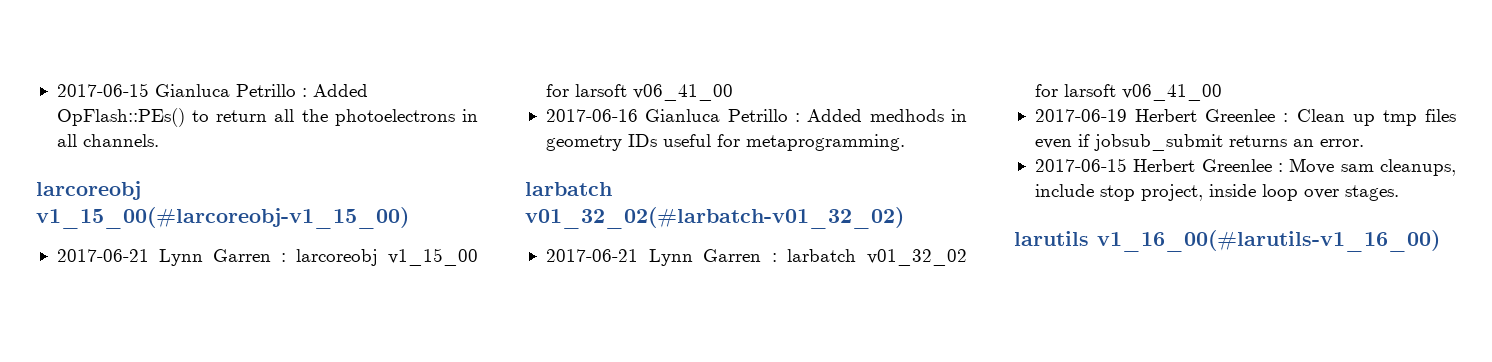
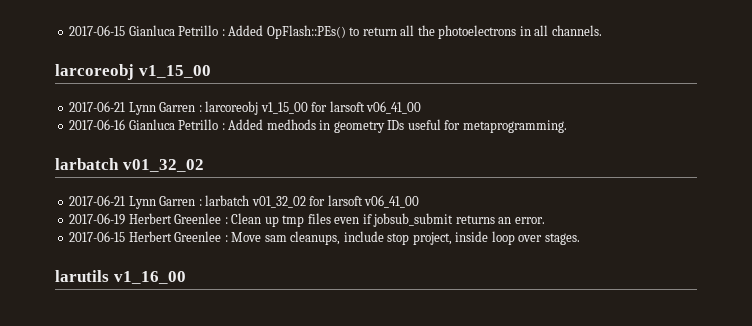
[36,207,409,229] v1_15_00(#larcoreobj-v1_15_00) -> [138,65,211,78] v1_15_00
[525,207,904,229] v01_32_02(#larbatch-v01_32_02) -> [122,159,204,172] v01_32_02
[1097,230,1440,252] v1_16_00(#larutils-v1_16_00) -> [113,271,186,284] v1_16_00

